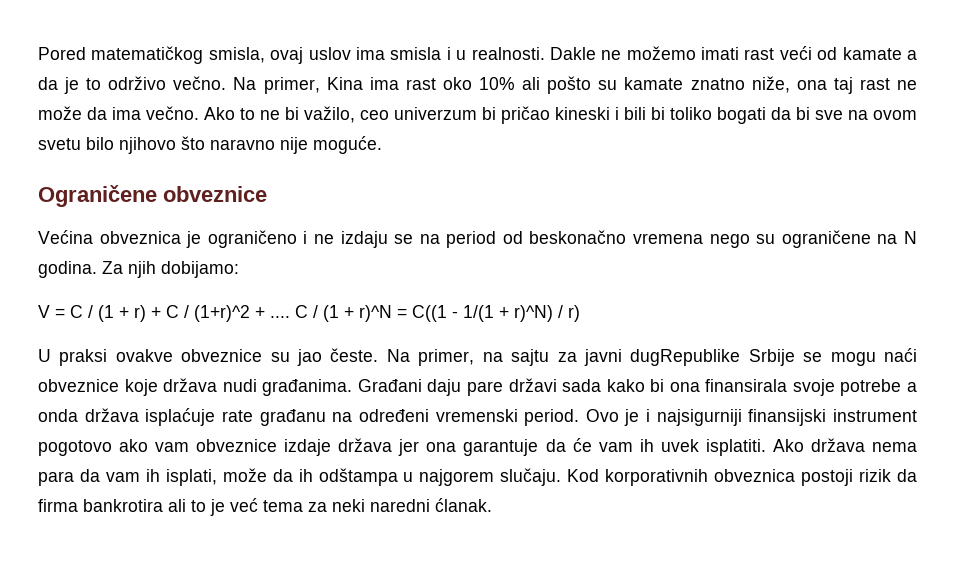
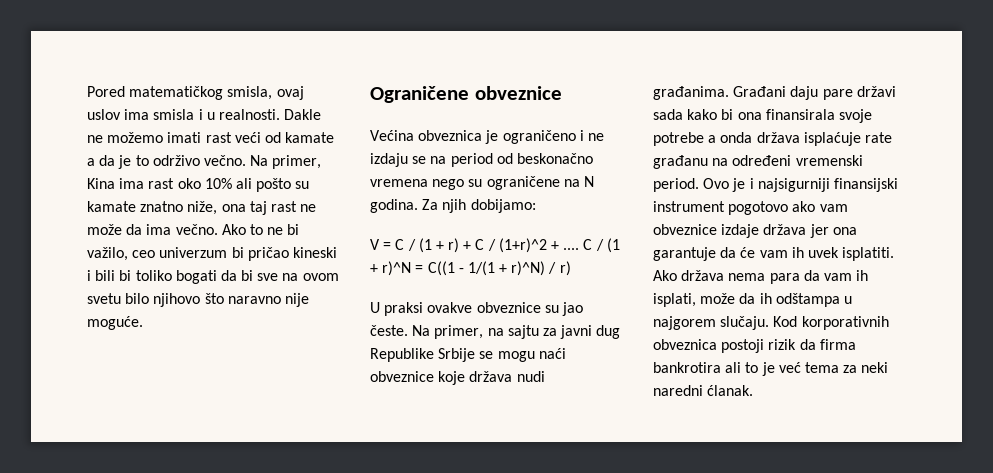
[630,349,741,366] dugRepublike -> [596,325,621,339] [370,348,434,362] dug Republike

